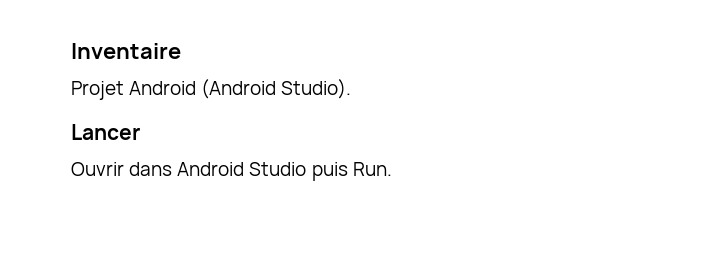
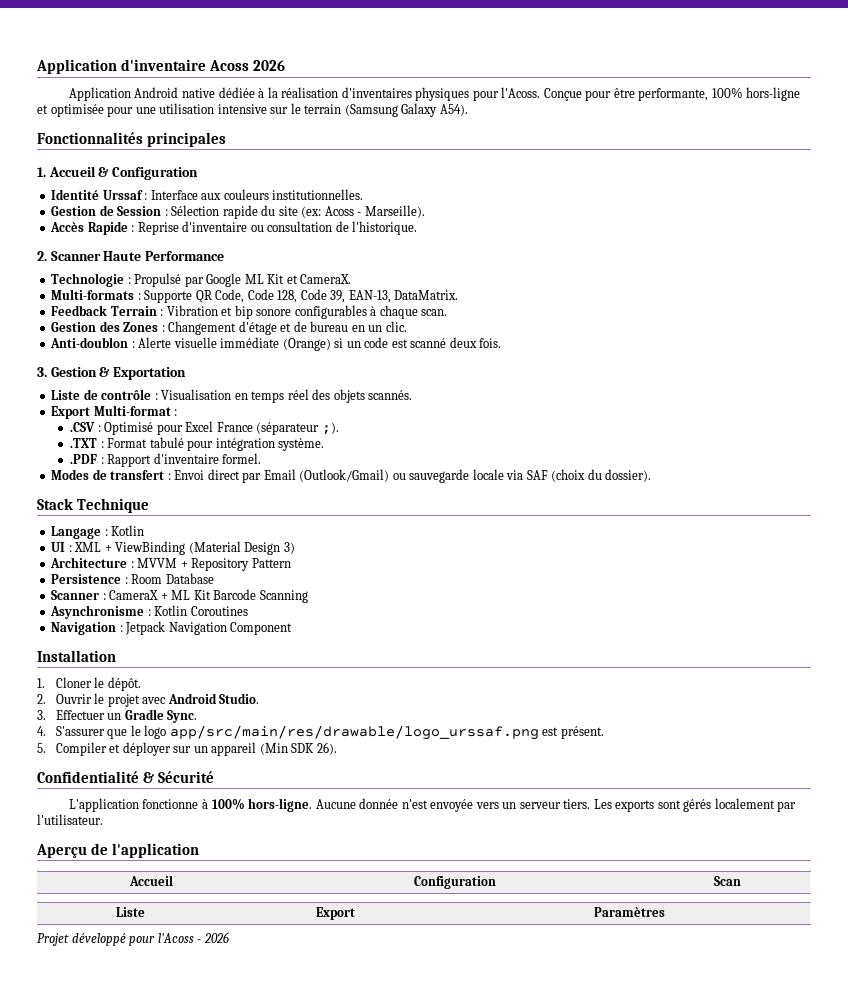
[71,43,181,59] [71,79,352,100] [71,124,140,140] [71,162,392,181] Inventaire // Projet Android (Android Studio). // Lancer // Ouvrir dans Android Studio puis Run. -> [36,59,286,74] [68,87,801,101] [37,103,468,117] [37,132,226,147] [37,166,198,180] [51,189,364,200] [51,205,425,219] [50,221,418,235] [37,251,224,261] [51,273,352,287] [51,289,459,303] [51,305,448,319] [51,321,407,335] [50,337,502,351] [37,367,186,380] [51,389,413,403] [51,405,178,419] [70,421,339,435] [70,437,325,451] [70,453,262,467] [51,469,652,483] [37,498,149,513] [51,525,145,539] [51,541,295,555] [50,557,291,571] [51,573,214,584] [51,589,308,603] [50,605,248,619] [51,621,293,635] [37,650,116,662] [37,677,141,691] [37,693,260,707] [37,709,198,723] [37,725,604,740] [37,742,337,756] [37,771,214,783] [68,798,797,812] [37,814,103,825] [36,843,199,858] [128,875,173,886] [413,876,496,889] [714,876,741,886] [115,907,145,917] [316,907,356,920] [594,907,665,917] [37,932,229,946] Application d'inventaire Acoss 2026 // Application Android native dédiée à la réalisation d'inventaires physiques pour l'Acoss. Conçue pour être performante, 100% hors-ligne et optimisée pour une utilisation intensive sur le terrain (Samsung Galaxy A54). // Fonctionnalités principales // 1. Accueil & Configuration // Identité Urssaf : Interface aux couleurs institutionnelles. // Gestion de Session : Sélection rapide du site (ex: Acoss - Marseille). // Accès Rapide : Reprise d'inventaire ou consultation de l'historique. // 2. Scanner Haute Performance // Technologie : Propulsé par Google ML Kit et CameraX. // Multi-formats : Supporte QR Code, Code 128, Code 39, EAN-13, DataMatrix. // Feedback Terrain : Vibration et bip sonore configurables à chaque scan. // Gestion des Zones : Changement d'étage et de bureau en un clic. // Anti-doublon : Alerte visuelle immédiate (Orange) si un code est scanné deux fois. // 3. Gestion & Exportation // Liste de contrôle : Visualisation en temps réel des objets scannés. // Export Multi-format : // .CSV : Optimisé pour Excel France (séparateur ;). // .TXT : Format tabulé pour intégration système. // .PDF : Rapport d'inventaire formel. // Modes de transfert : Envoi direct par Email (Outlook/Gmail) ou sauvegarde locale via SAF (choix du dossier). // Stack Technique // Langage : Kotlin // UI : XML + ViewBinding (Material Design 3) // Architecture : MVVM + Repository Pattern // Persistence : Room Database // Scanner : CameraX + ML Kit Barcode Scanning // Asynchronisme : Kotlin Coroutines // Navigation : Jetpack Navigation Component // Installation // 1. Cloner le dépôt. // 2. Ouvrir le projet avec Android Studio. // 3. Effectuer un Gradle Sync. // 4. S'assurer que le logo app/src/main/res/drawable/logo_urssaf.png est présent. // 5. Compiler et déployer sur un appareil (Min SDK 26). // Confidentialité & Sécurité // L'application fonctionne à 100% hors-ligne. Aucune donnée n'est envoyée vers un serveur tiers. Les exports sont gérés localement par l'utilisateur. // Aperçu de l'application // Accueil | Configuration | Scan // Liste | Export | Paramètres // Projet développé pour l'Acoss - 2026

